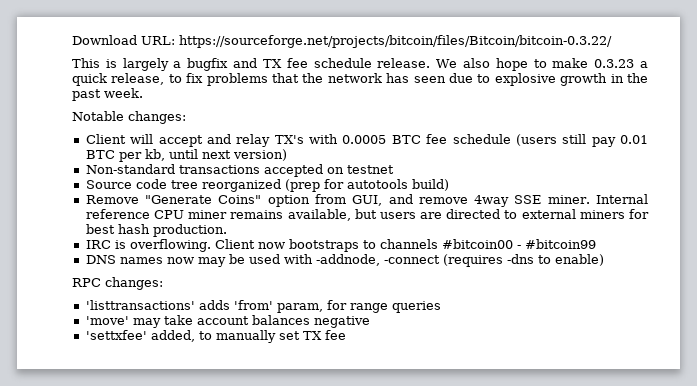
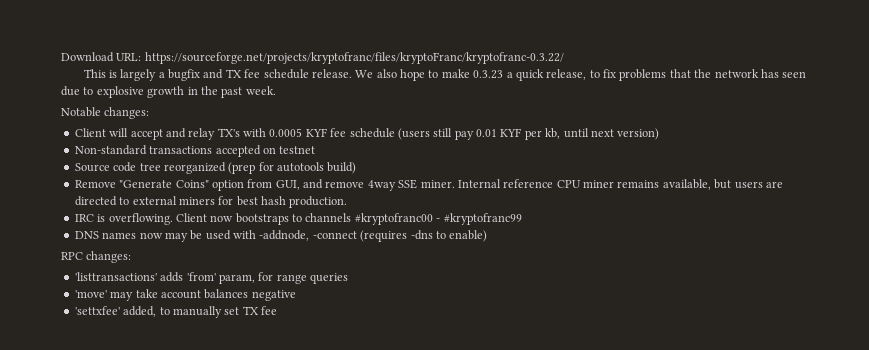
[179,35,612,48] https://sourceforge.net/projects/bitcoin/files/Bitcoin/bitcoin-0.3.22/ -> [144,52,564,64] https://sourceforge.net/projects/kryptofranc/files/kryptoFranc/kryptofranc-0.3.22/
[391,135,421,144] BTC -> [305,128,327,137] KYF
[85,150,115,159] BTC -> [500,128,522,137] KYF
[441,239,596,249] #bitcoin00 - #bitcoin99 -> [354,213,522,225] #kryptofranc00 - #kryptofranc99

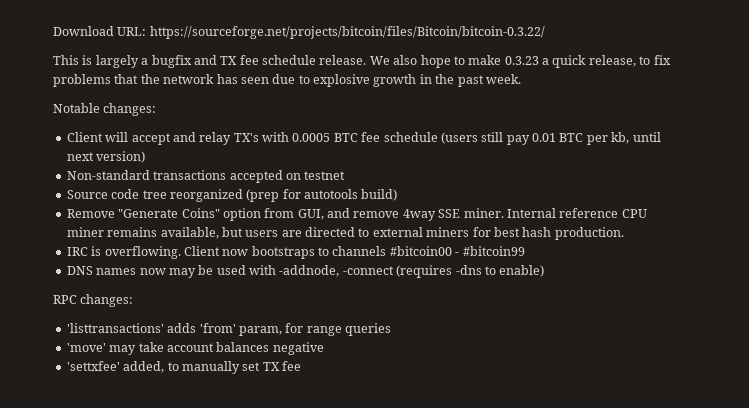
[144,52,564,64] https://sourceforge.net/projects/kryptofranc/files/kryptoFranc/kryptofranc-0.3.22/ -> [149,26,545,39] https://sourceforge.net/projects/bitcoin/files/Bitcoin/bitcoin-0.3.22/
[305,128,327,137] KYF -> [333,133,358,142] BTC
[500,128,522,137] KYF -> [559,133,584,142] BTC
[354,213,522,225] #kryptofranc00 - #kryptofranc99 -> [389,246,525,256] #bitcoin00 - #bitcoin99

